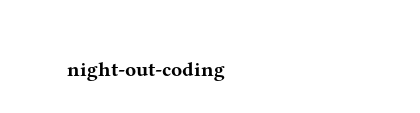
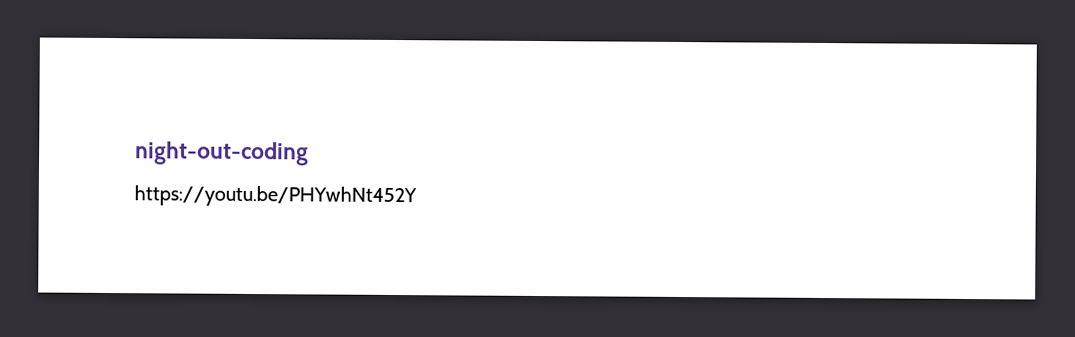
(225, 71) none -> [134,185,417,208] // https://youtu.be/PHYwhNt452Y

